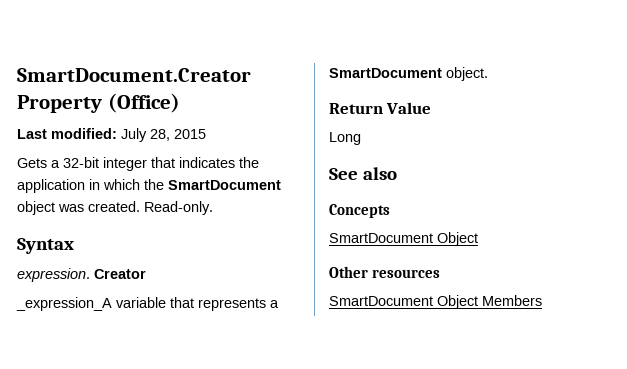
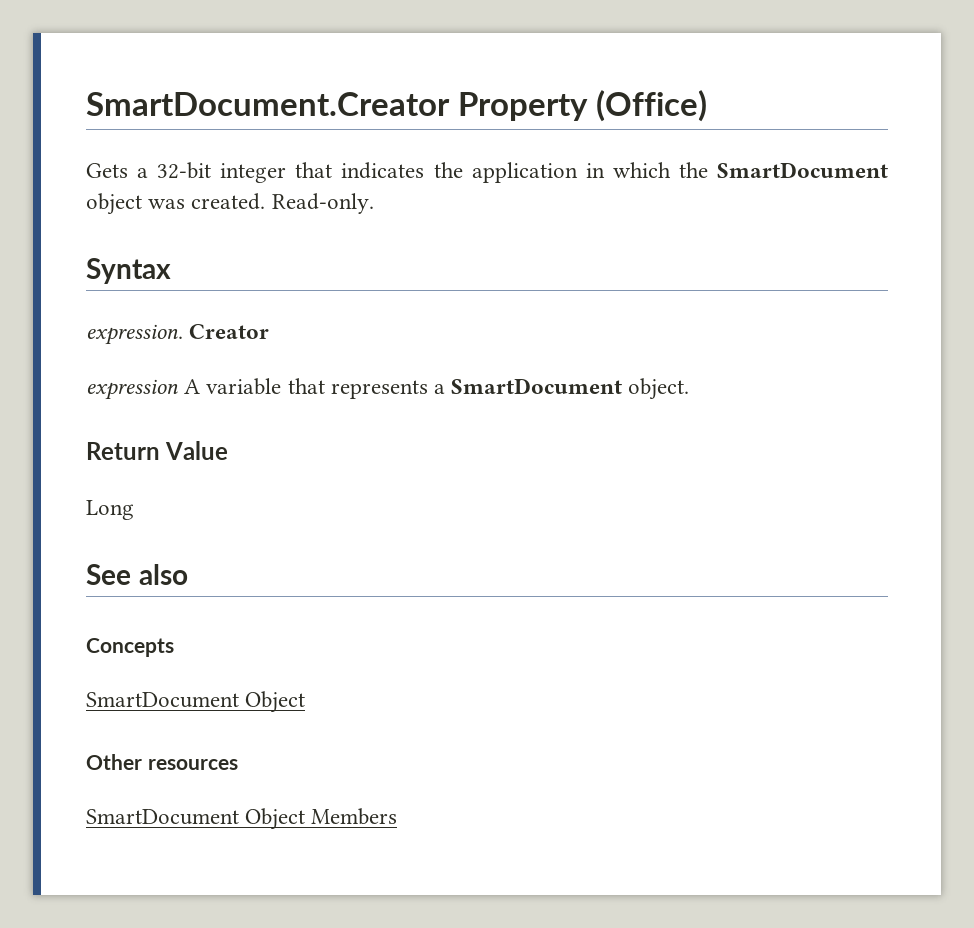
[17,128,206,142] // Last modified: July 28, 2015 -> (707, 106) none
[16,297,112,311] _expression_A -> [86,379,201,400] expression A

